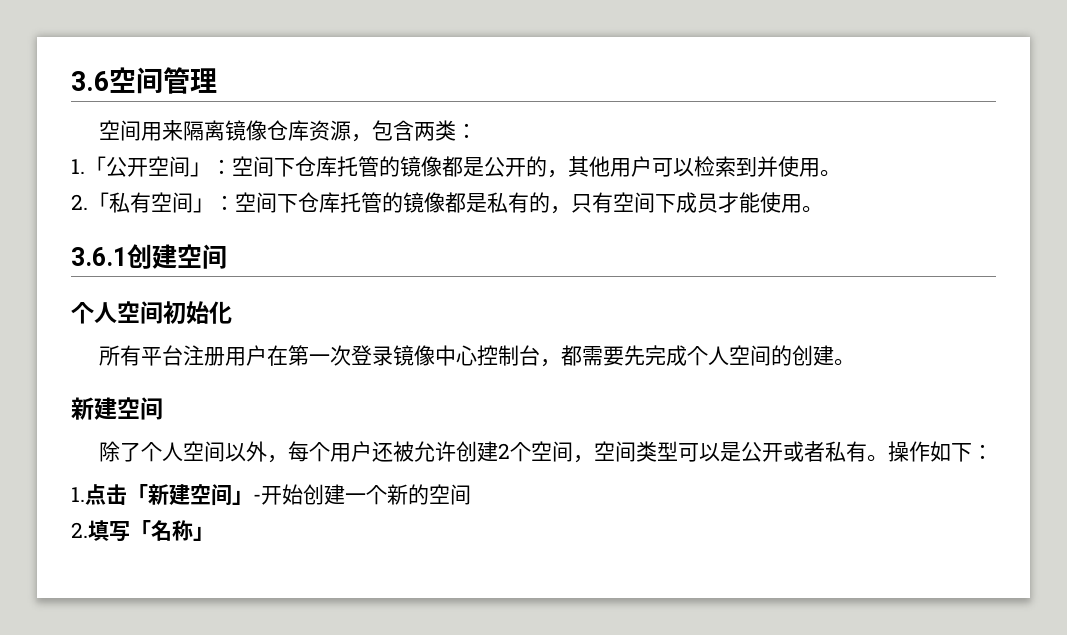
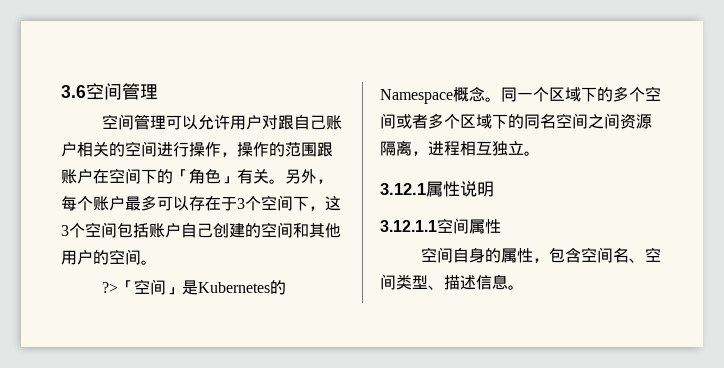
[140,120,477,142] [71,156,841,178] [71,192,823,214] [71,244,227,269] [71,301,232,324] [98,345,855,367] [71,397,163,420] [98,441,993,463] [71,484,471,506] [71,520,214,542] 用来隔离镜像仓库资源，包含两类： // 1.「公开空间」：空间下仓库托管的镜像都是公开的，其他用户可以检索到并使用。 // 2.「私有空间」：空间下仓库托管的镜像都是私有的，只有空间下成员才能使用。 // 3.6.1创建空间 // 个人空间初始化 // 所有平台注册用户在第一次登录镜像中心控制台，都需要先完成个人空间的创建。 // 新建空间 // 除了个人空间以外，每个用户还被允许创建2个空间，空间类型可以是公开或者私有。操作如下： // 1.点击「新建空间」-开始创建一个新的空间 // 2.填写「名称」 -> [134,114,343,130] [61,141,333,157] [61,168,333,184] [61,195,341,211] [61,222,341,238] [61,249,157,265] [102,279,287,295] [380,86,661,104] [380,113,652,129] [380,140,540,156] [380,181,494,197] [380,218,501,234] [421,247,662,263] [380,274,524,290] 管理可以允许用户对跟自己账户相关的空间进行操作，操作的范围跟账户在空间下的「角色」有关。另外，每个账户最多可以存在于3个空间下，这3个空间包括账户自己创建的空间和其他用户的空间。 // ?>「空间」是Kubernetes的Namespace概念。同一个区域下的多个空间或者多个区域下的同名空间之间资源隔离，进程相互独立。 // 3.12.1属性说明 // 3.12.1.1空间属性 // 空间自身的属性，包含空间名、空间类型、描述信息。

